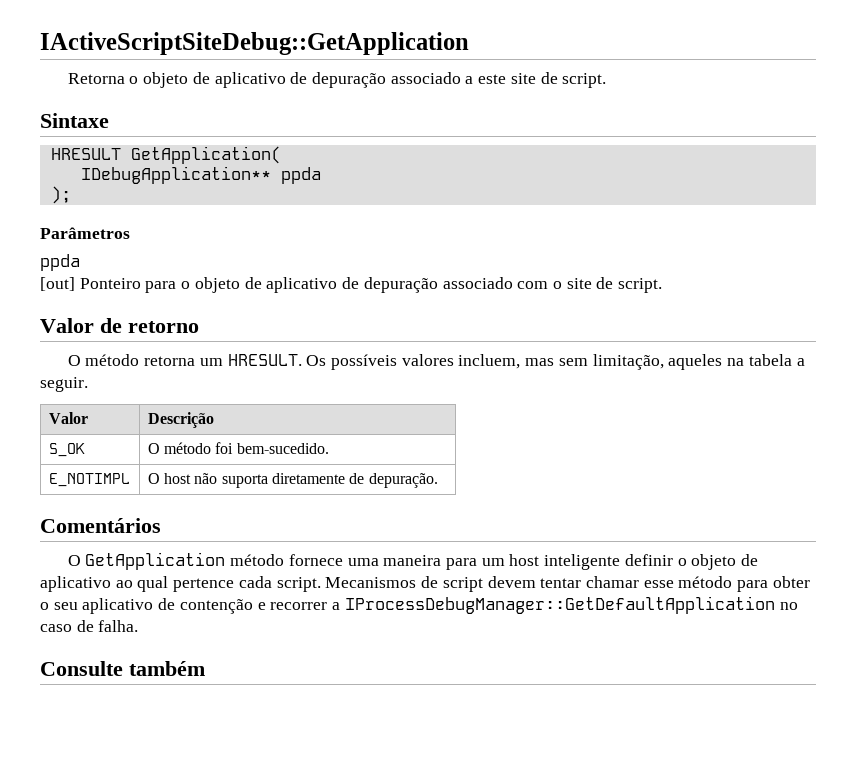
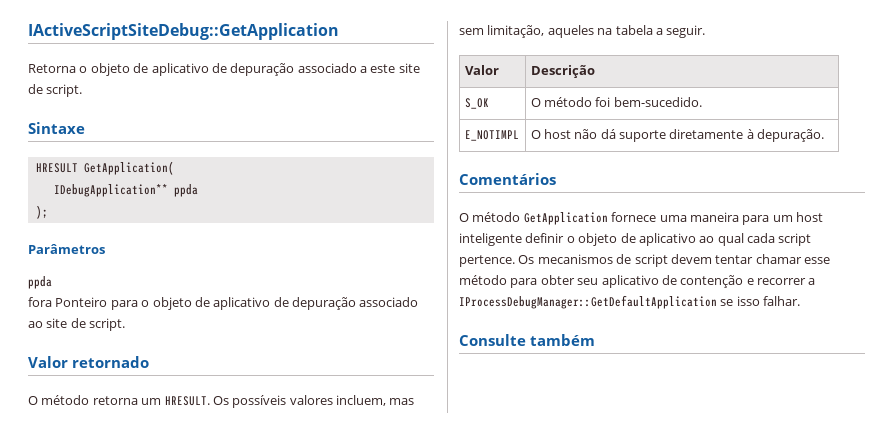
[40,277,75,291] [out] -> [28,297,52,307] fora
[517,281,562,289] com o -> [28,321,43,328] ao
[100,318,199,333] de retorno -> [72,356,149,368] retornado
[221,473,365,488] suporta diretamente de -> [600,129,754,142] dá suporte diretamente à
[85,552,285,570] GetApplication método -> [472,212,608,225] método GetApplication
[173,576,417,592] pertence cada script. Mecanismos -> [747,233,812,246] [459,254,613,267] cada script pertence. Os mecanismos
[40,602,49,610] o -> (575, 280) none
[779,602,798,610] [40,620,139,632] no caso de falha. -> [720,296,801,306] se isso falhar.

